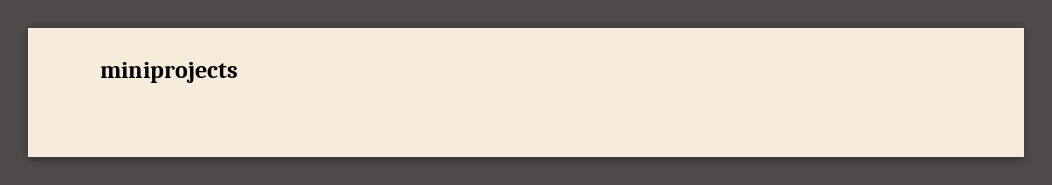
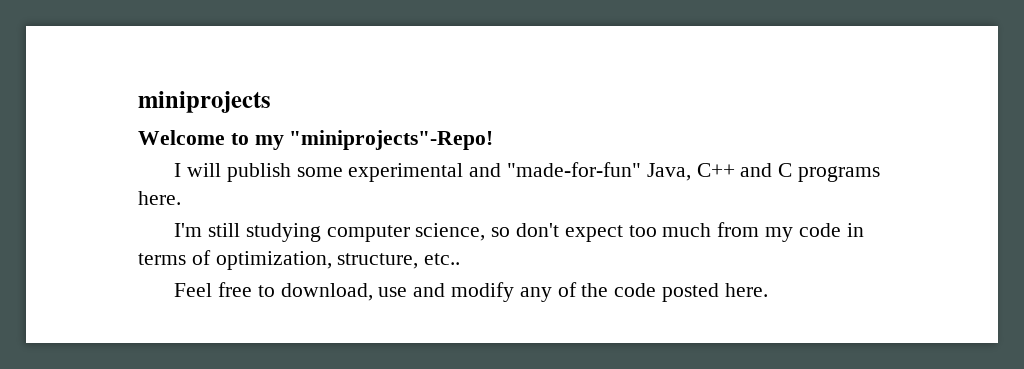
(238, 72) none -> [138,130,494,150] [174,162,880,182] [138,191,181,205] [174,222,864,242] [138,250,461,270] [174,282,768,302] // Welcome to my "miniprojects"-Repo! // I will publish some experimental and "made-for-fun" Java, C++ and C programs here. // I'm still studying computer science, so don't expect too much from my code in terms of optimization, structure, etc.. // Feel free to download, use and modify any of the code posted here.

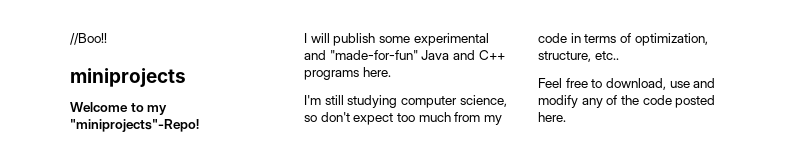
(138, 102) none -> [70,33,107,45] //Boo!! //
[646,163,793,181] Java, C++ and C -> [421,50,505,60] Java and C++

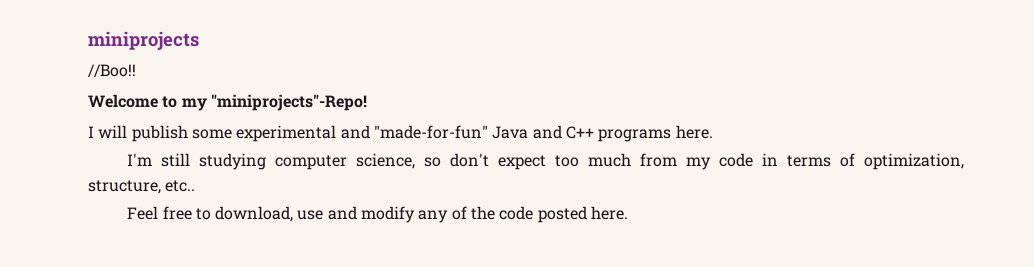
(70, 39) none -> [88,31,199,50] miniprojects //
[70,68,186,87] // miniprojects -> (136, 70) none

